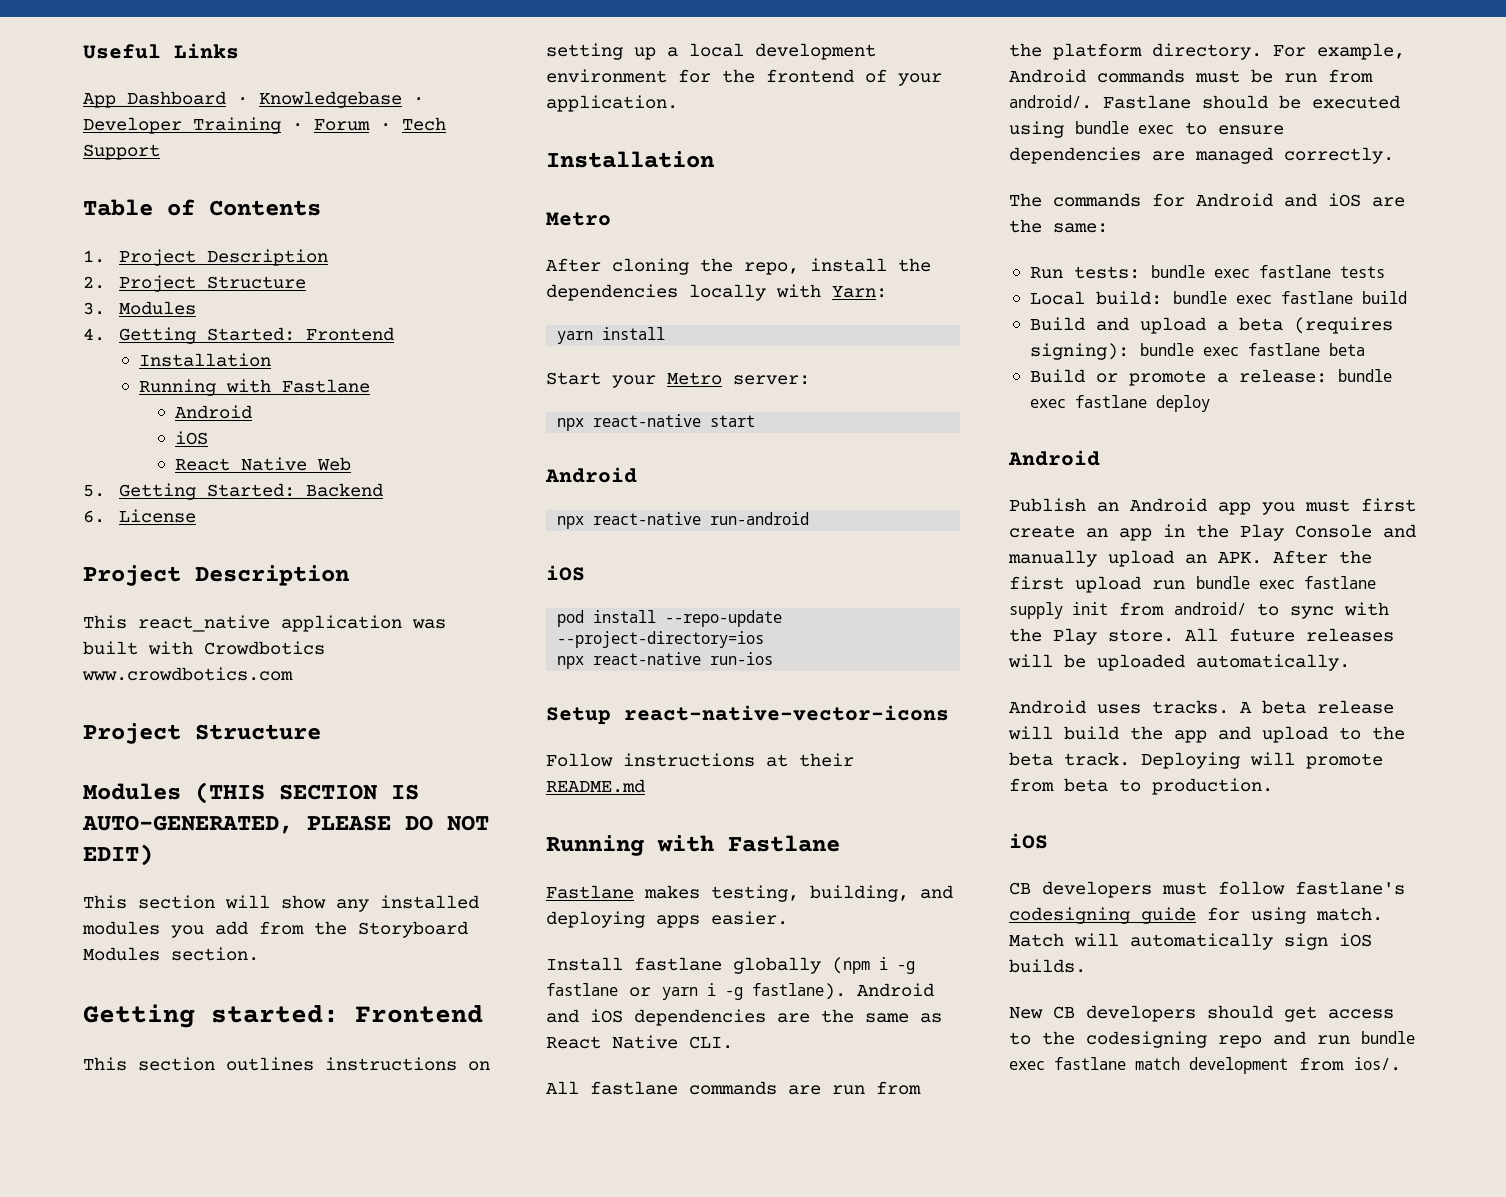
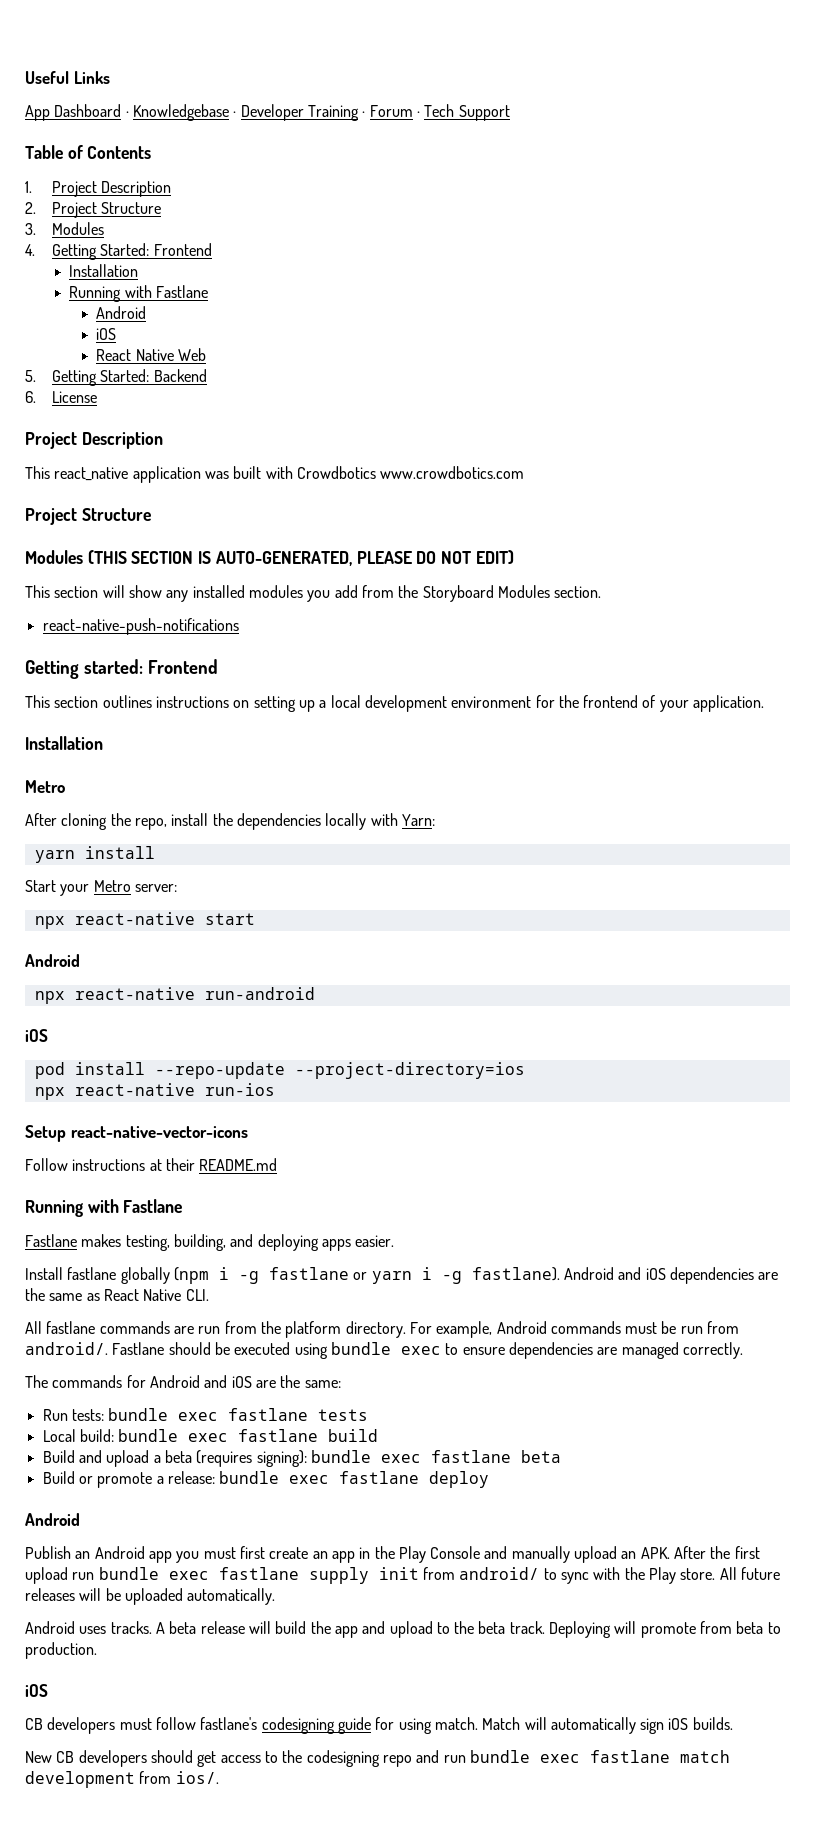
(259, 954) none -> [42,618,239,635] // react-native-push-notifications

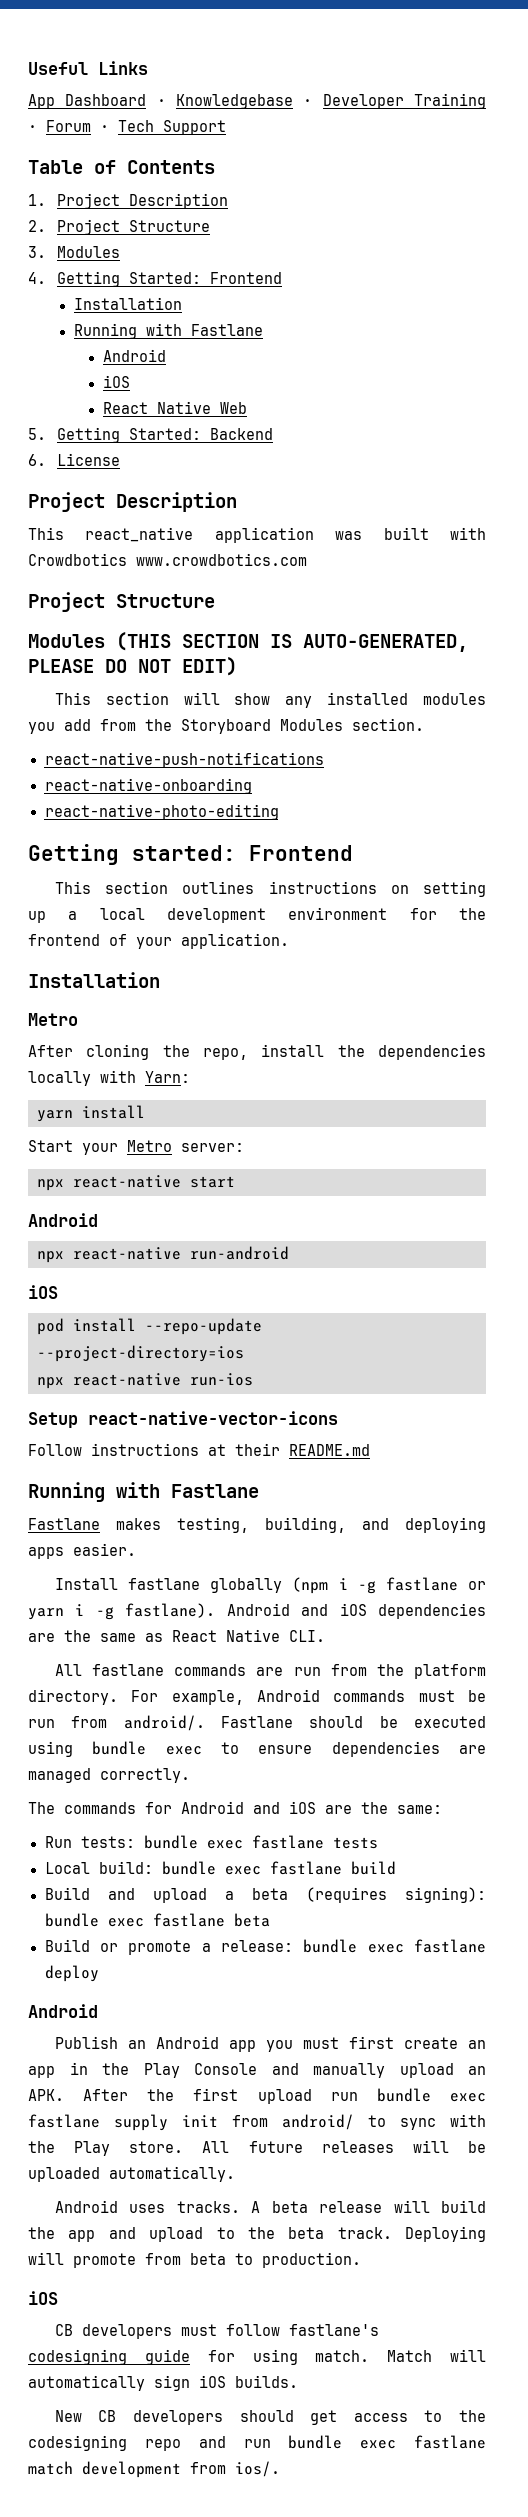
(239, 626) none -> [44,778,252,794] [44,804,279,820] // react-native-onboarding // react-native-photo-editing

